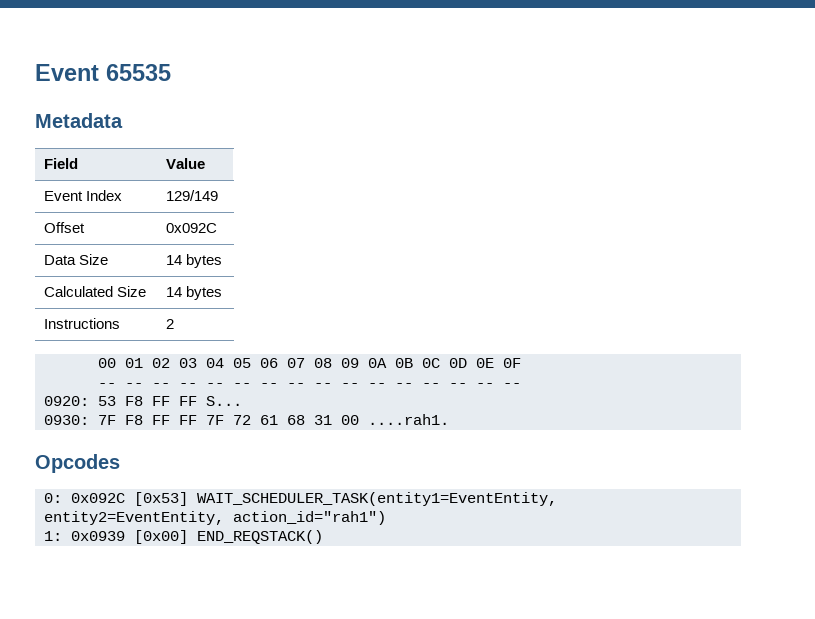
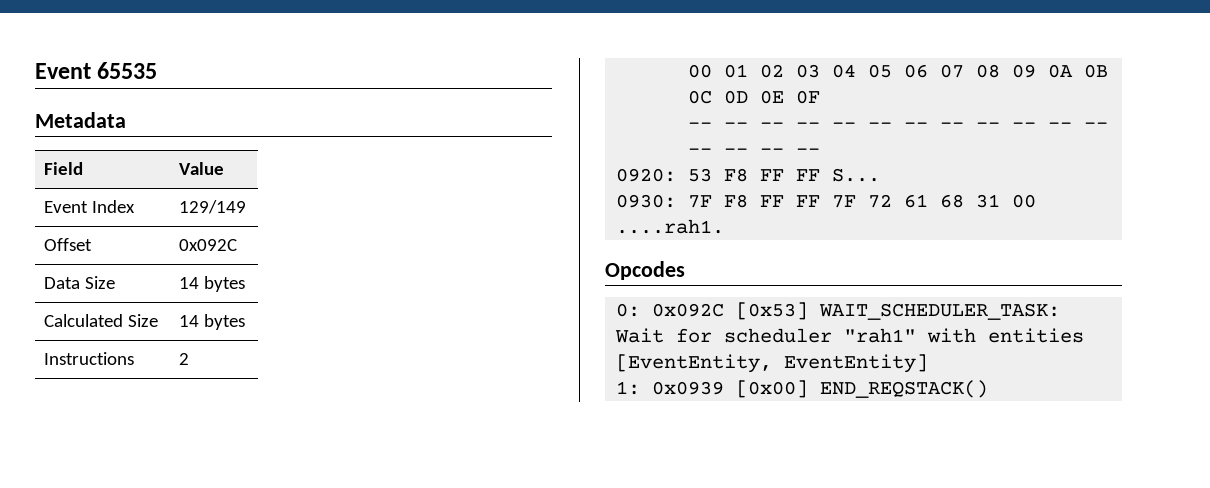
[197,492,557,506] [44,511,386,525] WAIT_SCHEDULER_TASK(entity1=EventEntity, entity2=EventEntity, action_id="rah1") -> [819,303,1061,320] [615,328,1085,343] [616,354,929,373] WAIT_SCHEDULER_TASK: Wait for scheduler "rah1" with entities [EventEntity, EventEntity]

